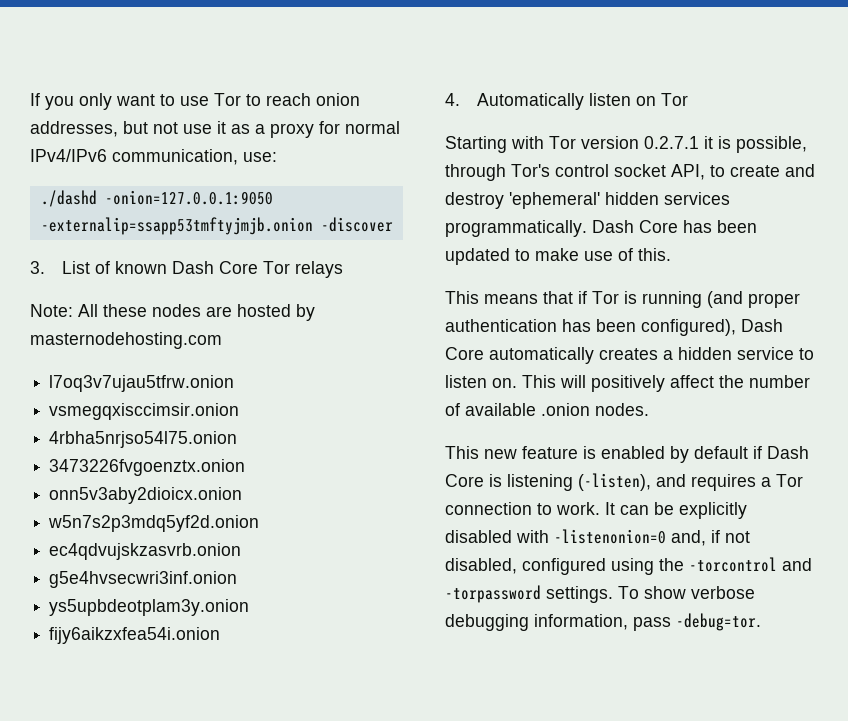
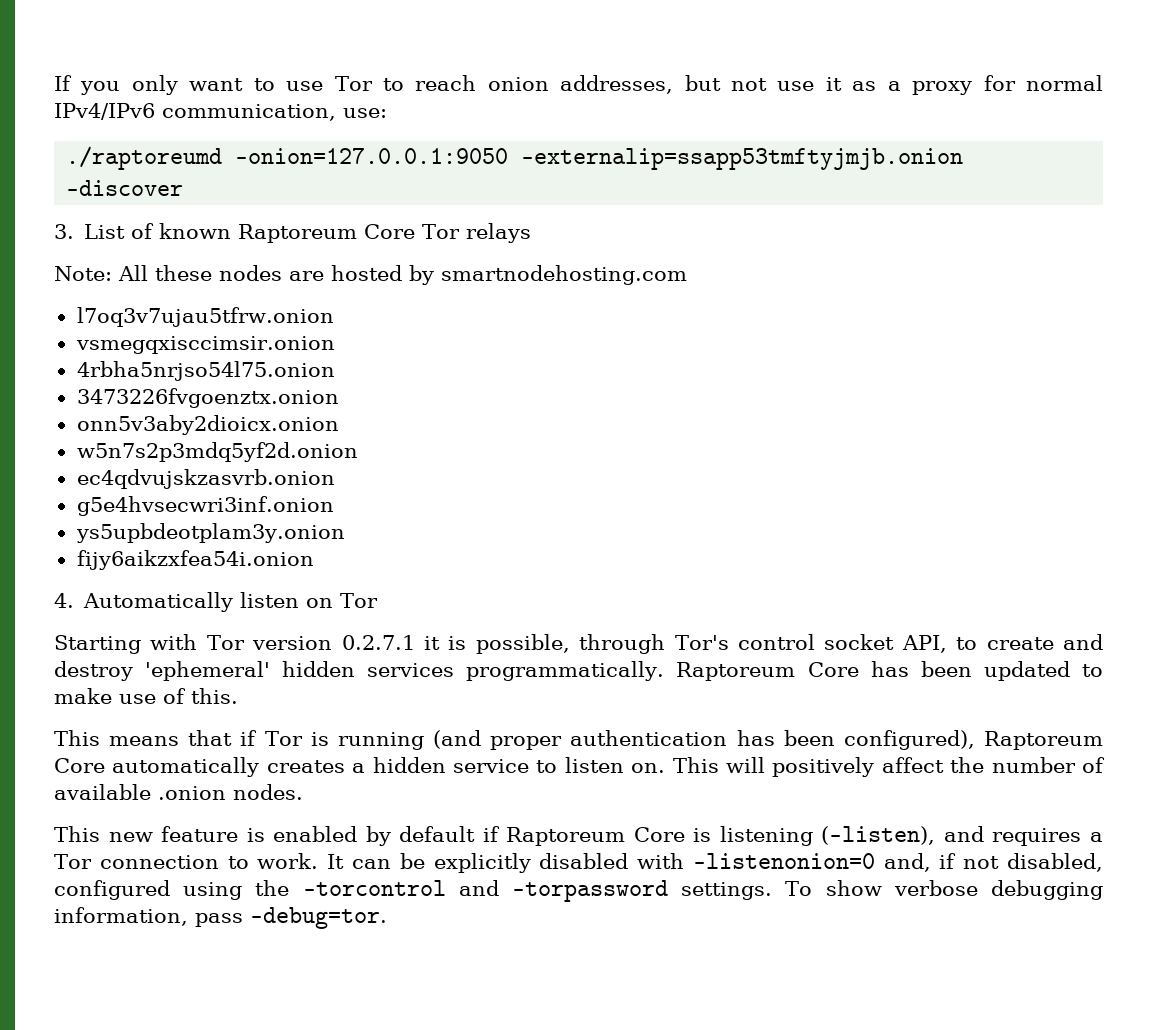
[40,190,97,207] ./dashd -> [66,146,223,170] ./raptoreumd
[172,261,215,274] Dash -> [238,224,358,243] Raptoreum
[30,332,222,349] masternodehosting.com -> [441,265,687,285] smartnodehosting.com
[592,220,634,233] Dash -> [676,662,796,681] Raptoreum
[741,319,783,332] Dash -> [984,731,1103,750] Raptoreum
[767,446,809,459] Dash -> [506,827,626,846] Raptoreum

